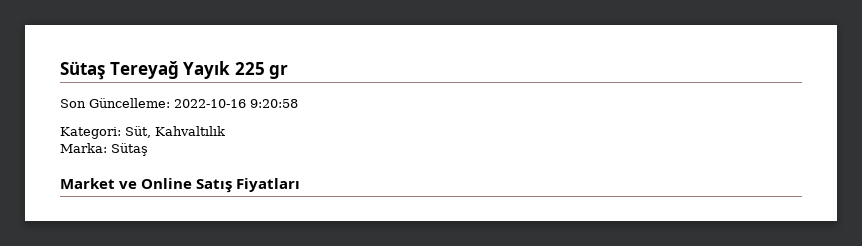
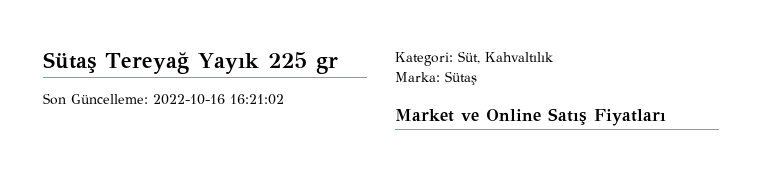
[250,99,298,108] 9:20:58 -> [230,94,284,105] 16:21:02

